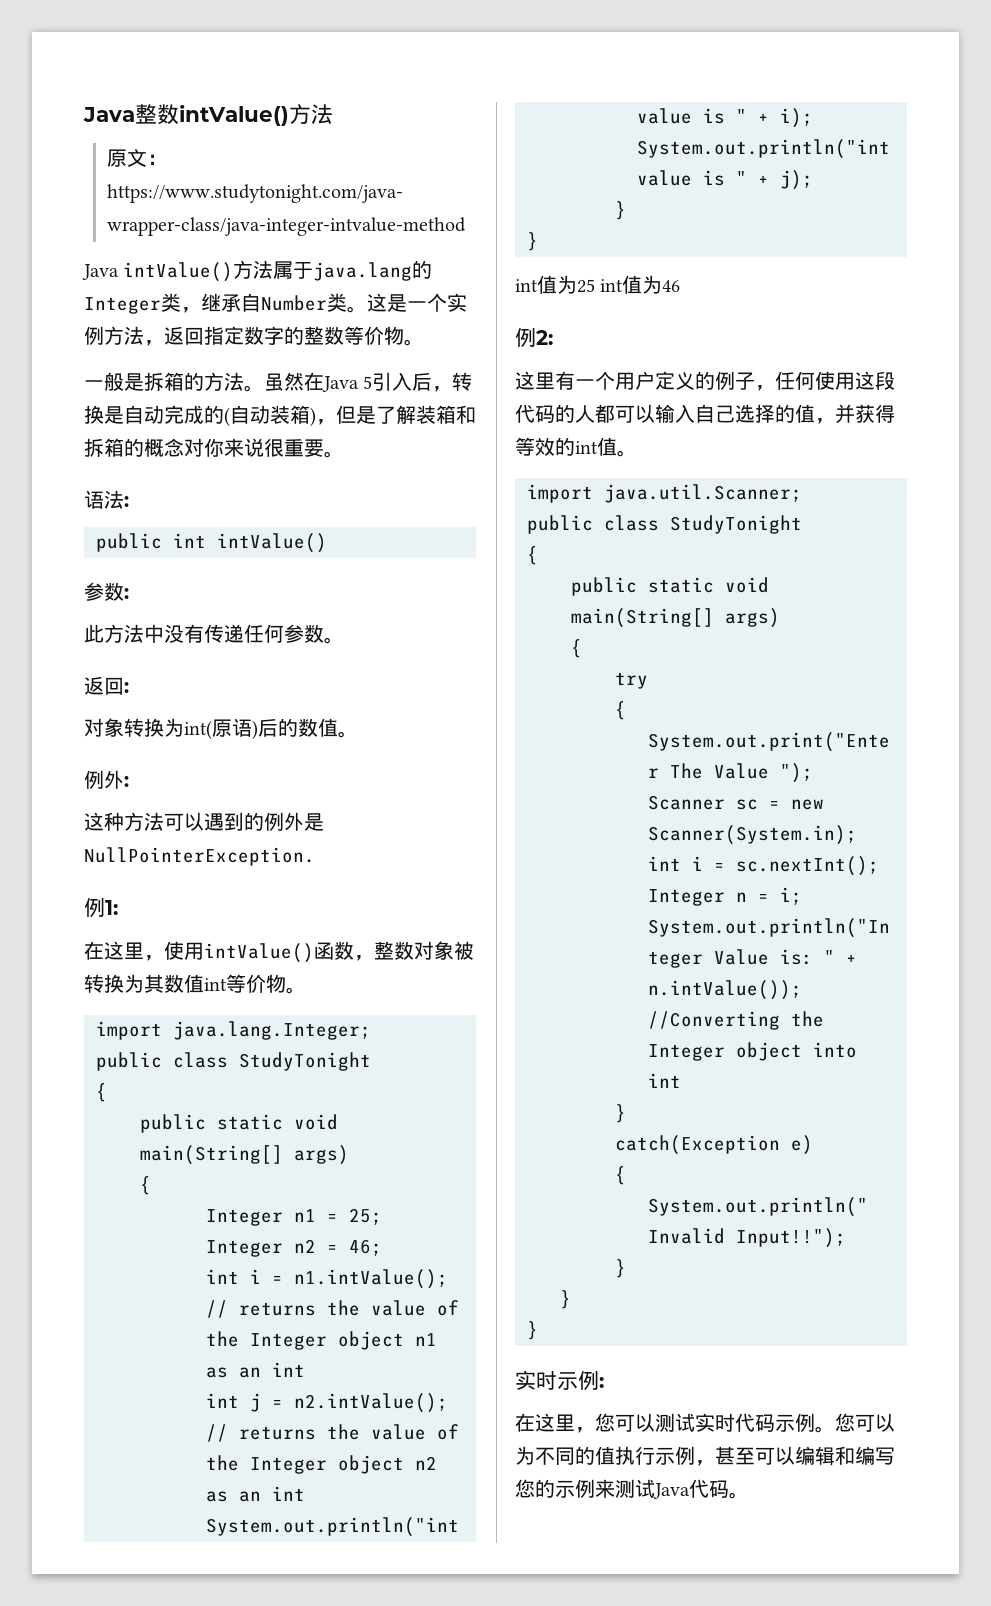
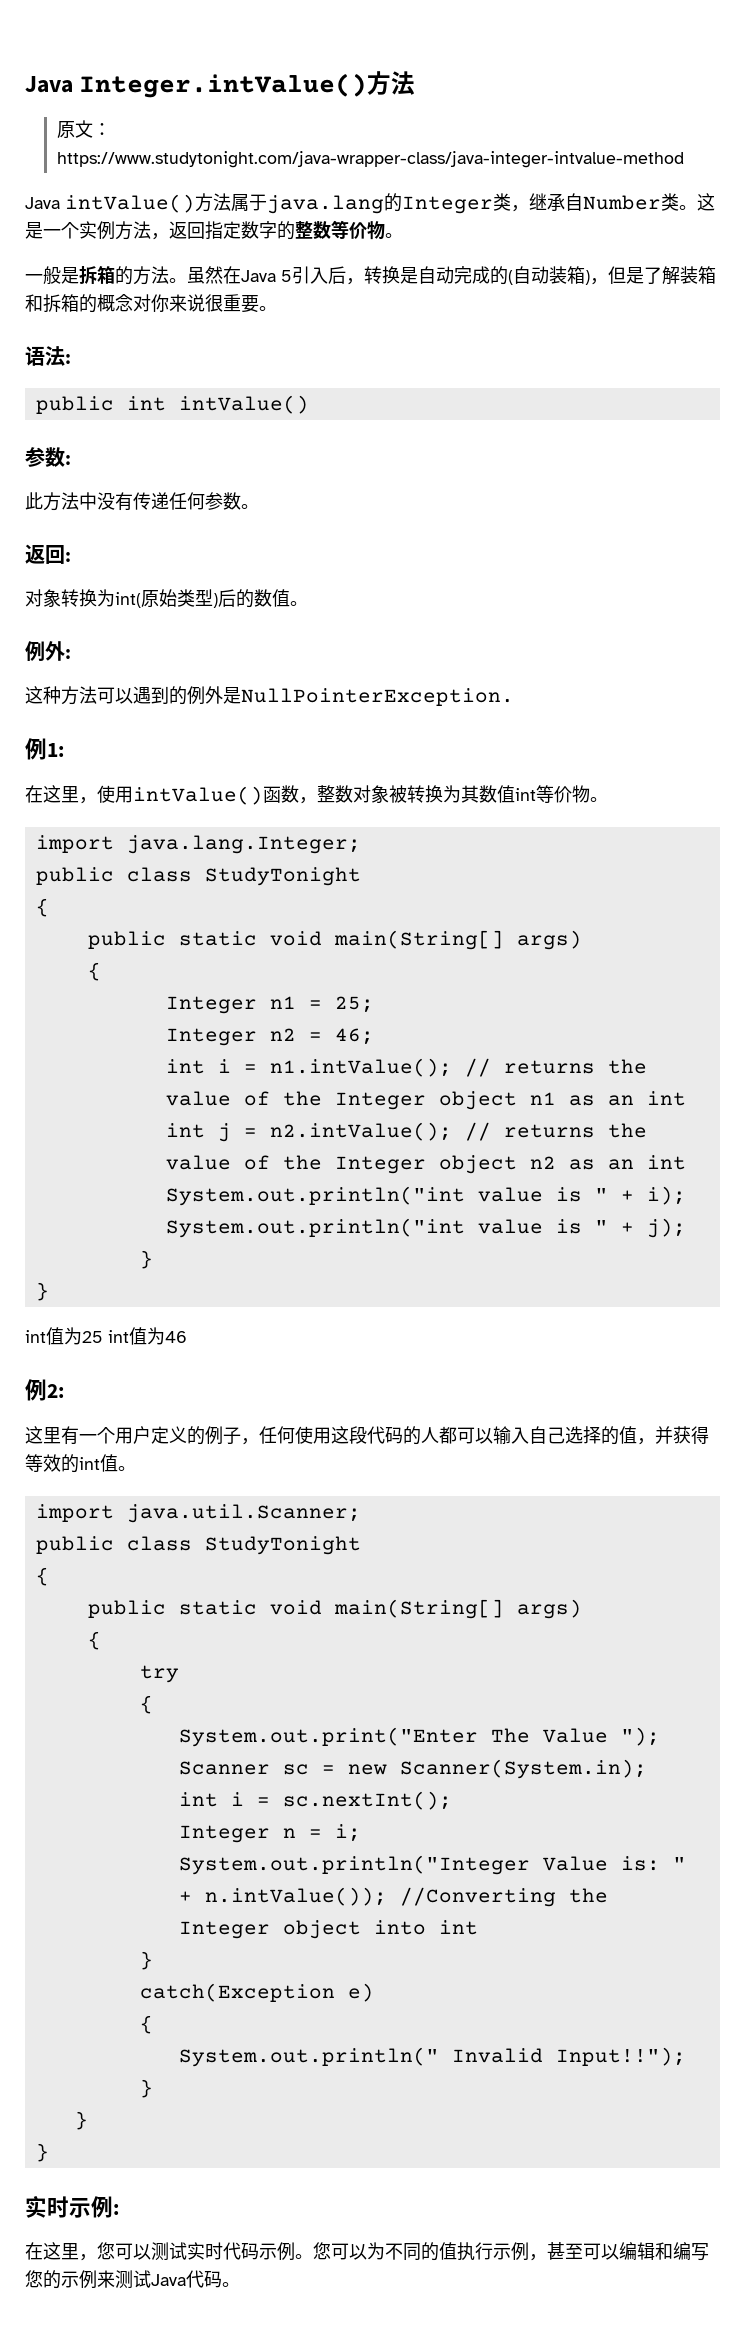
[83,104,289,126] Java整数intValue() -> [25,73,368,98] Java Integer.intValue()
[232,718,252,737] 语 -> [159,589,213,607] 始类型

